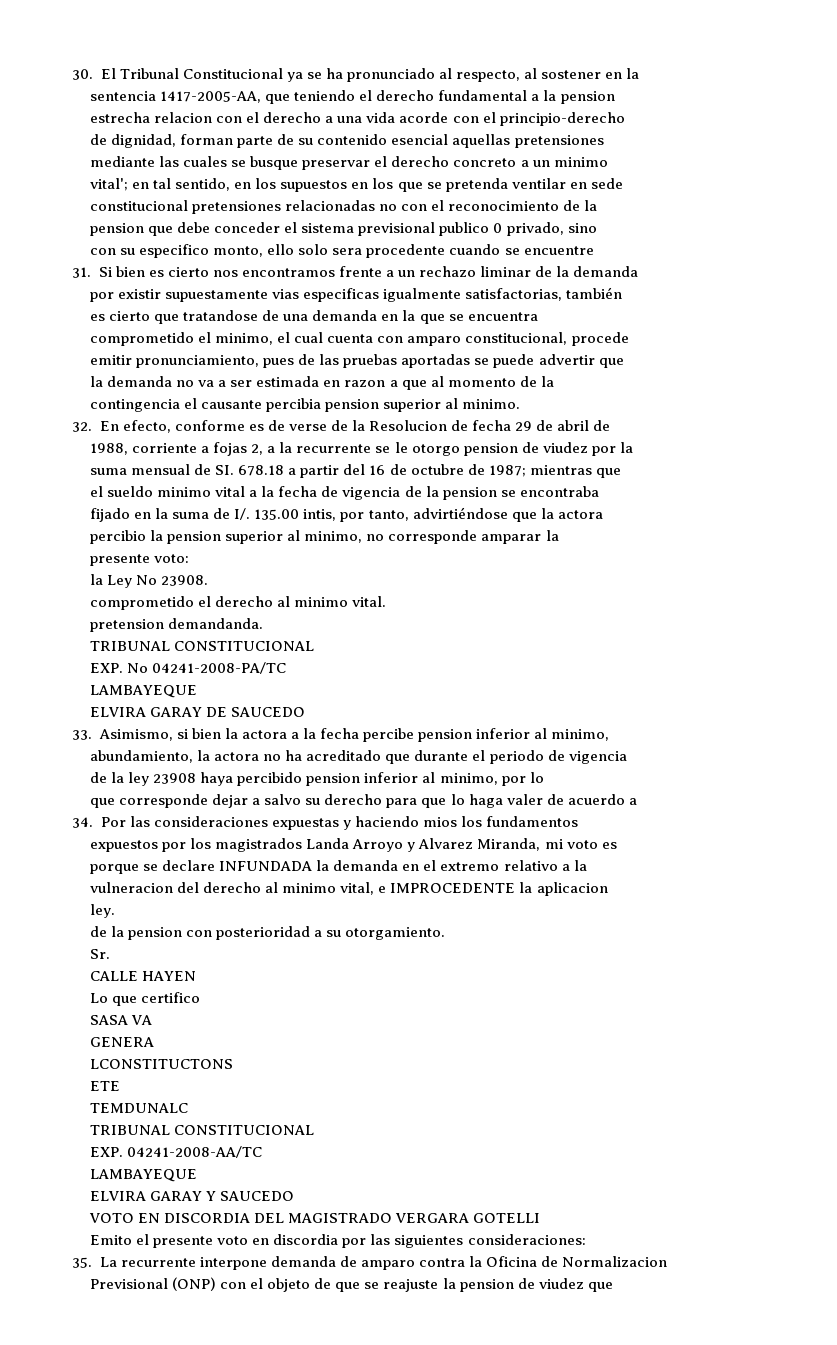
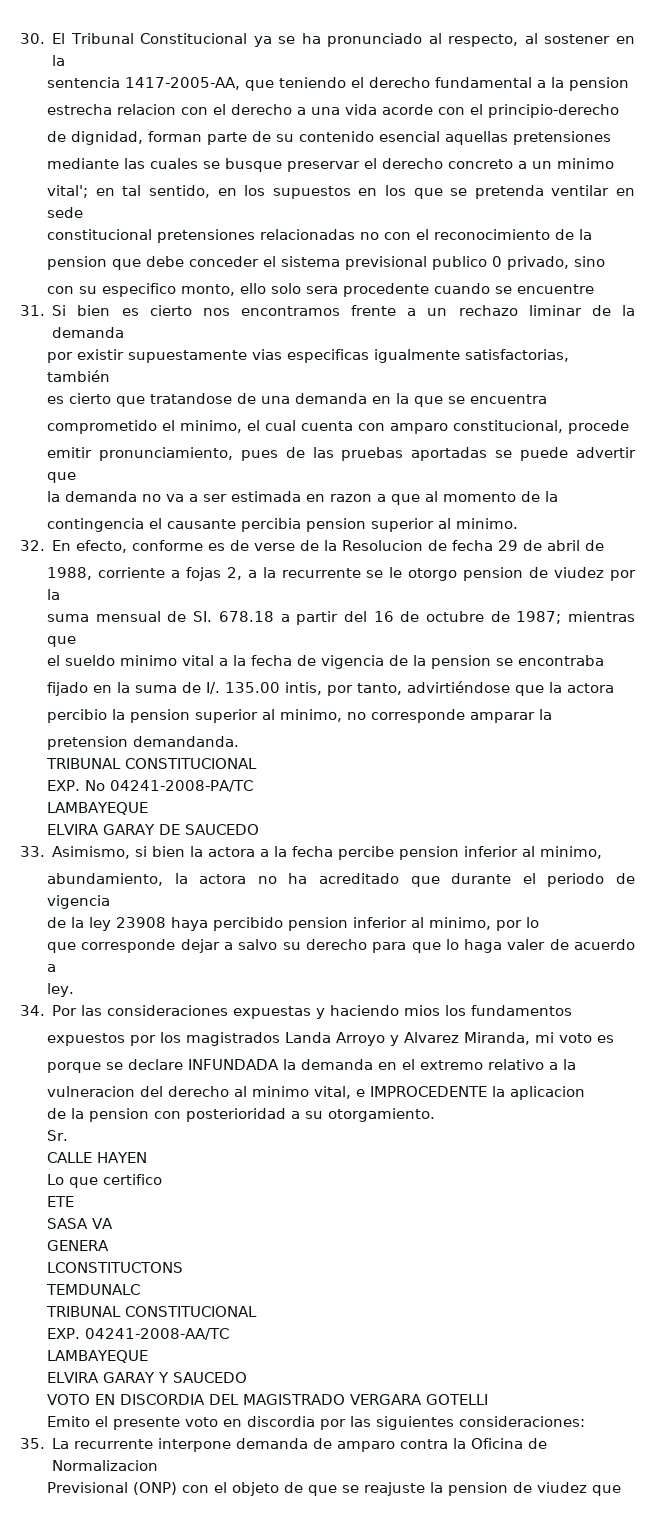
[90,554,190,566] [90,574,209,588] [90,596,387,610] // presente voto: // la Ley No 23908. // comprometido el derecho al minimo vital. -> (553, 714) none
(637, 801) none -> [47,983,75,997] // ley.
[90,904,116,918] // ley. -> (586, 1093) none
(201, 997) none -> [47,1196,75,1207] // ETE
[90,1081,121,1091] // ETE -> (184, 1267) none

